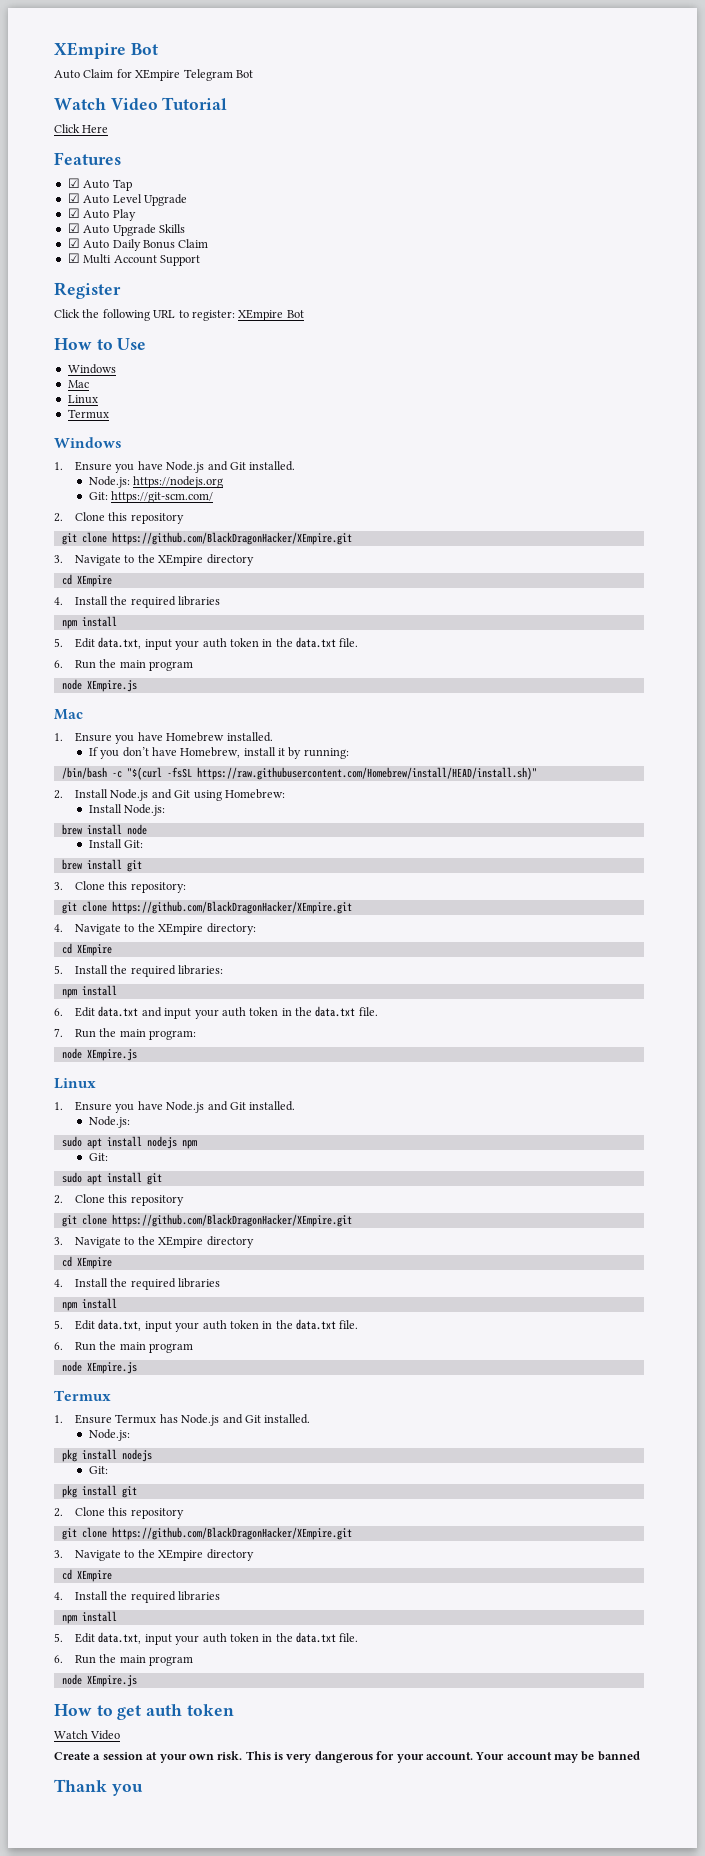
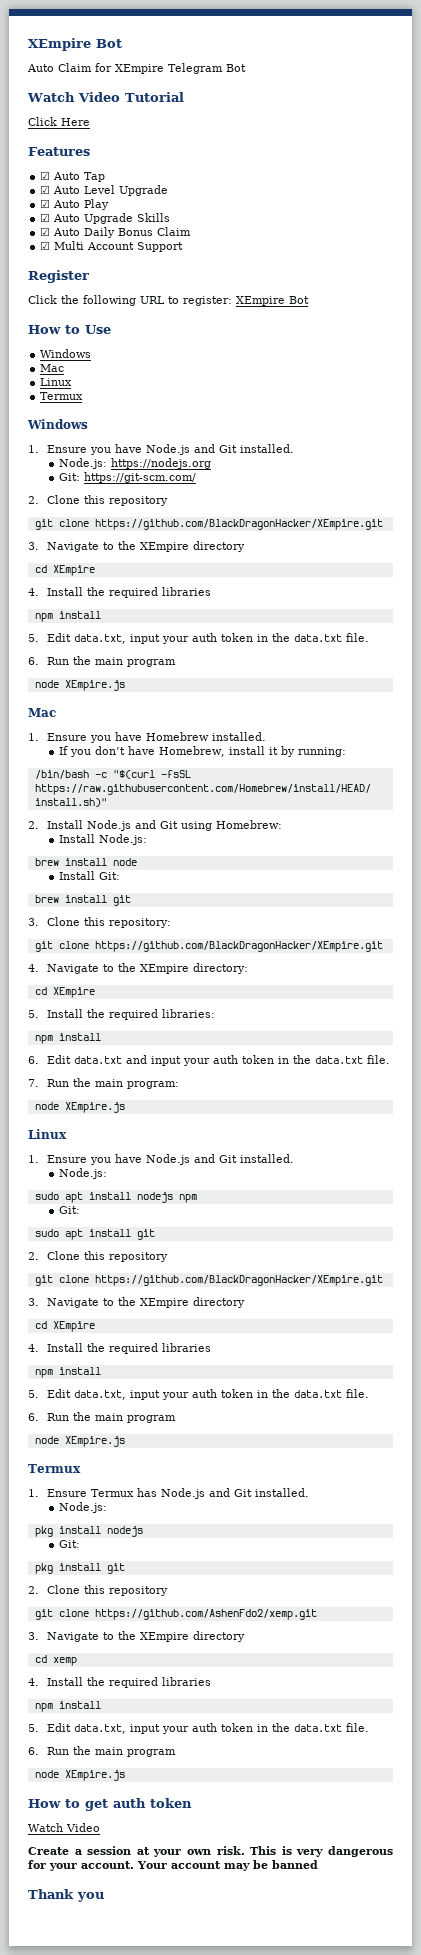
[111,1527,352,1540] [54,1549,254,1561] [61,1569,112,1582] https://github.com/BlackDragonHacker/XEmpire.git // 3. Navigate to the XEmpire directory // cd XEmpire -> [94,1609,317,1620] [28,1631,245,1642] [34,1655,77,1666] https://github.com/AshenFdo2/xemp.git // 3. Navigate to the XEmpire directory // cd xemp

